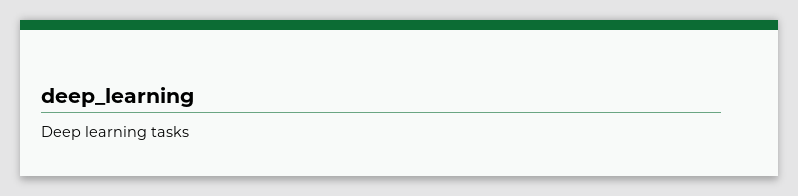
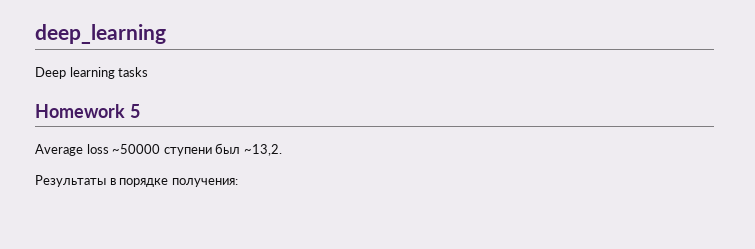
(189, 131) none -> [35,104,140,118] [35,143,282,156] [35,175,238,187] // Homework 5 // Average loss ~50000 ступени был ~13,2. // Результаты в порядке получения:

